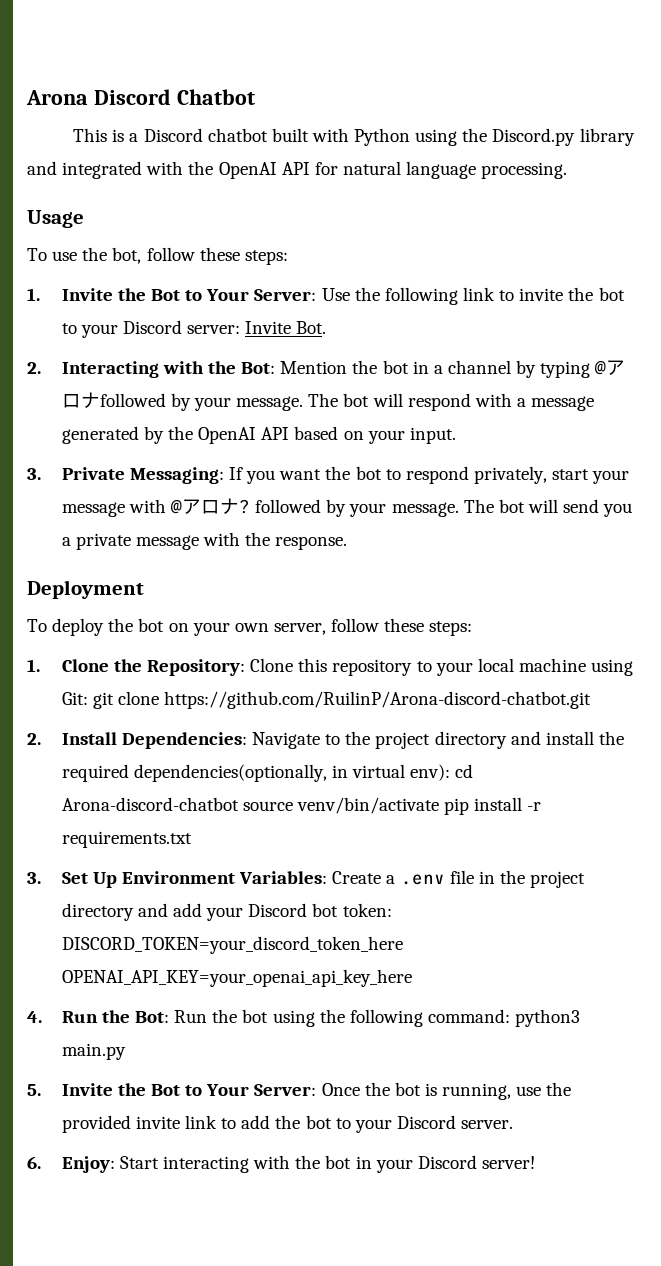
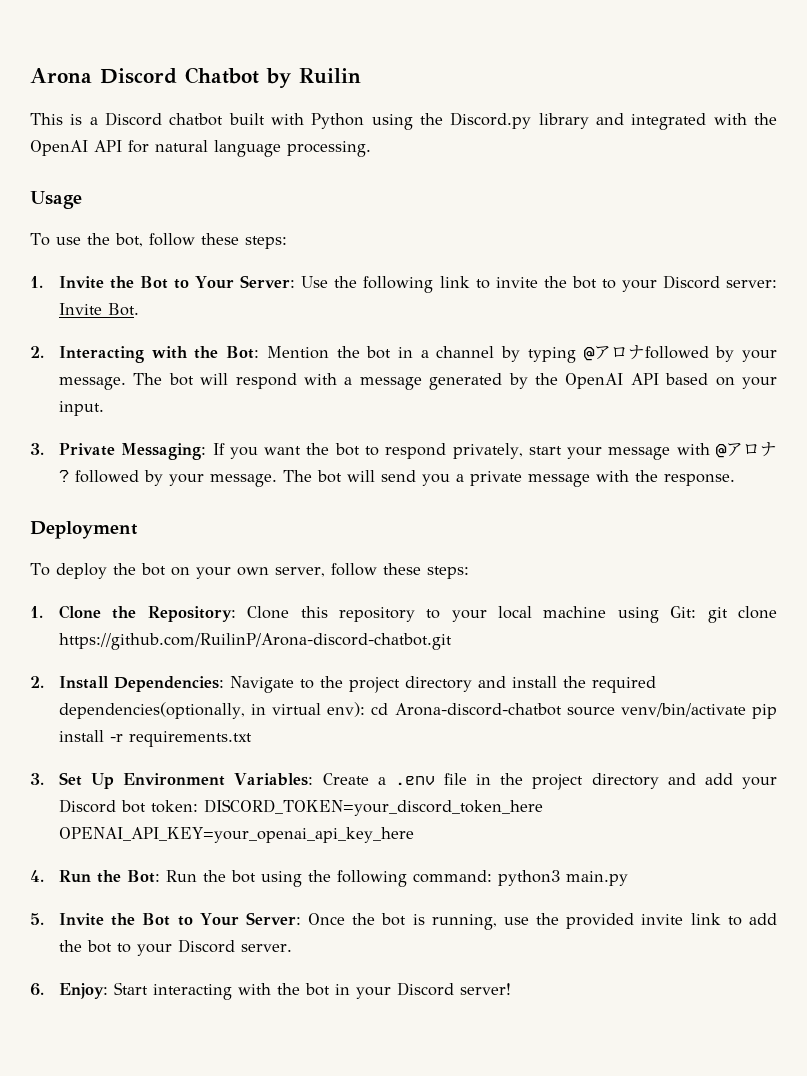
(255, 97) none -> [266,68,361,88] by Ruilin

